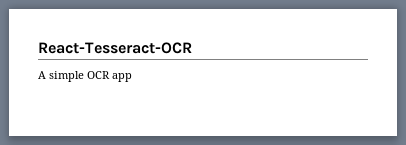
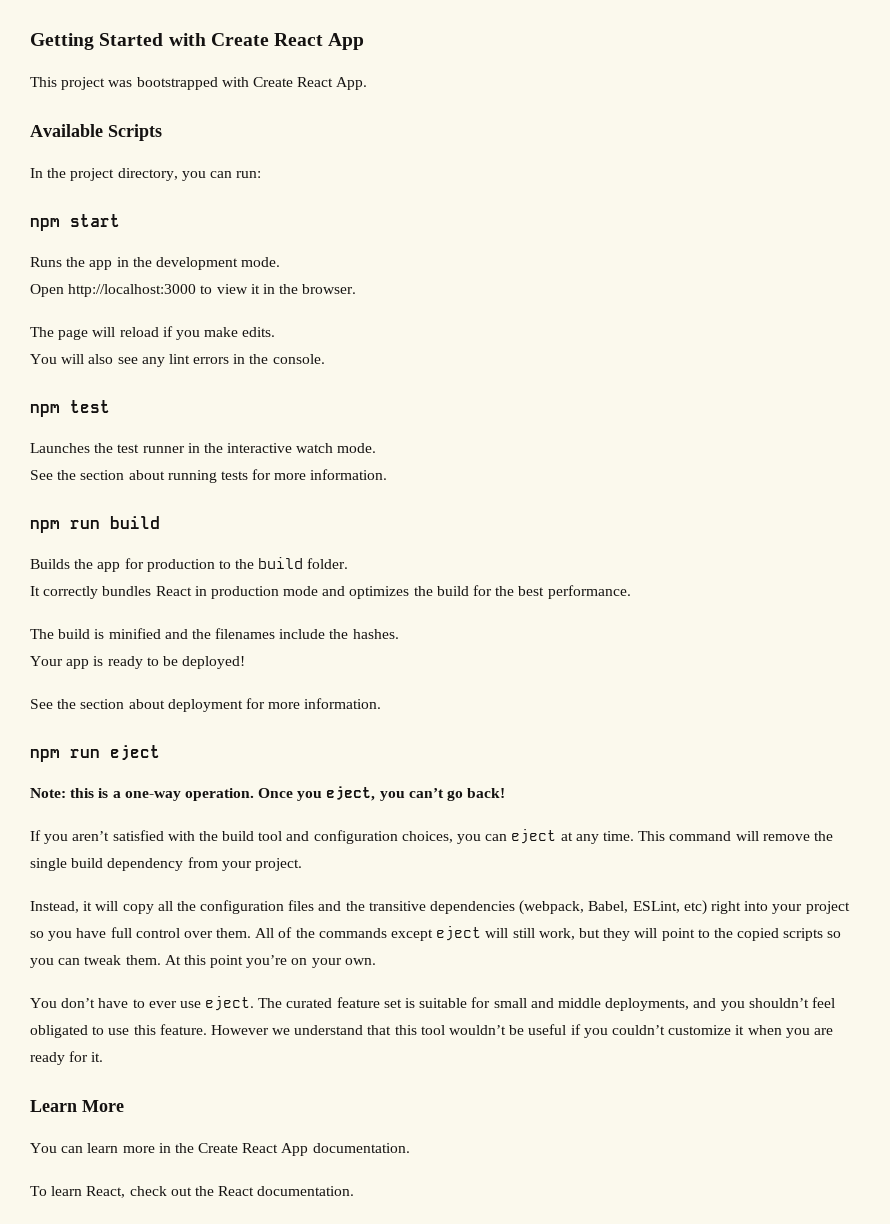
[38,42,192,54] [38,71,132,82] React-Tesseract-OCR // A simple OCR app -> [30,33,365,50] [30,77,368,90] [30,124,162,141] [30,168,262,181] [30,214,120,231] [30,257,281,270] [30,284,357,297] [30,326,276,340] [30,354,325,367] [30,400,110,417] [30,443,377,453] [30,469,388,483] [30,516,160,533] [30,557,349,572] [30,585,631,599] [30,628,399,639] [30,656,246,669] [30,698,382,712] [30,745,160,762] [30,786,506,801] [30,829,833,844] [30,857,302,871] [30,900,850,915] [30,926,842,941] [30,955,376,968] [30,996,835,1011] [30,1024,833,1038] [30,1051,104,1065] [30,1100,124,1112] [30,1143,410,1156] [30,1186,355,1198] Getting Started with Create React App // This project was bootstrapped with Create React App. // Available Scripts // In the project directory, you can run: // npm start // Runs the app in the development mode. // Open http://localhost:3000 to view it in the browser. // The page will reload if you make edits. // You will also see any lint errors in the console. // npm test // Launches the test runner in the interactive watch mode. // See the section about running tests for more information. // npm run build // Builds the app for production to the build folder. // It correctly bundles React in production mode and optimizes the build for the best performance. // The build is minified and the filenames include the hashes. // Your app is ready to be deployed! // See the section about deployment for more information. // npm run eject // Note: this is a one-way operation. Once you eject, you can’t go back! // If you aren’t satisfied with the build tool and configuration choices, you can eject at any time. This command will remove the single build dependency from your project. // Instead, it will copy all the configuration files and the transitive dependencies (webpack, Babel, ESLint, etc) right into your project so you have full control over them. All of the commands except eject will still work, but they will point to the copied scripts so you can tweak them. At this point you’re on your own. // You don’t have to ever use eject. The curated feature set is suitable for small and middle deployments, and you shouldn’t feel obligated to use this feature. However we understand that this tool wouldn’t be useful if you couldn’t customize it when you are ready for it. // Learn More // You can learn more in the Create React App documentation. // To learn React, check out the React documentation.

